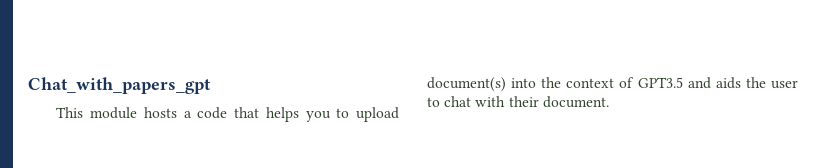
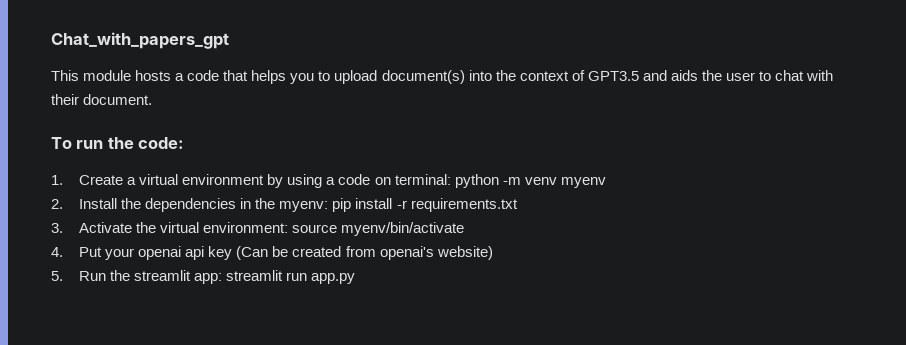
(609, 102) none -> [51,137,185,149] [51,174,606,188] [51,198,518,212] [51,222,465,236] [51,246,493,260] [51,270,356,284] // To run the code: // 1. Create a virtual environment by using a code on terminal: python -m venv myenv // 2. Install the dependencies in the myenv: pip install -r requirements.txt // 3. Activate the virtual environment: source myenv/bin/activate // 4. Put your openai api key (Can be created from openai's website) // 5. Run the streamlit app: streamlit run app.py

